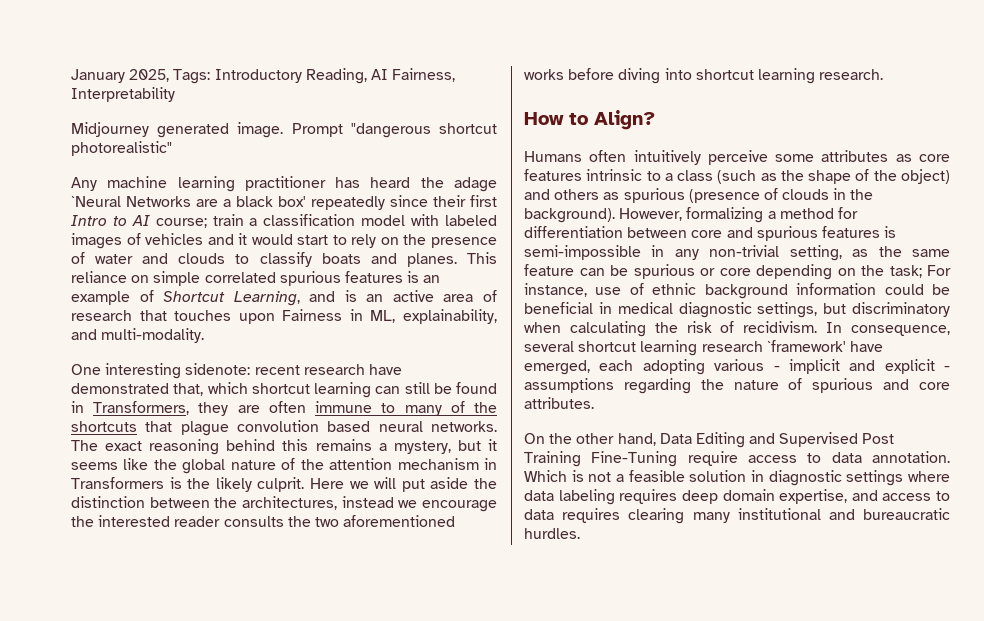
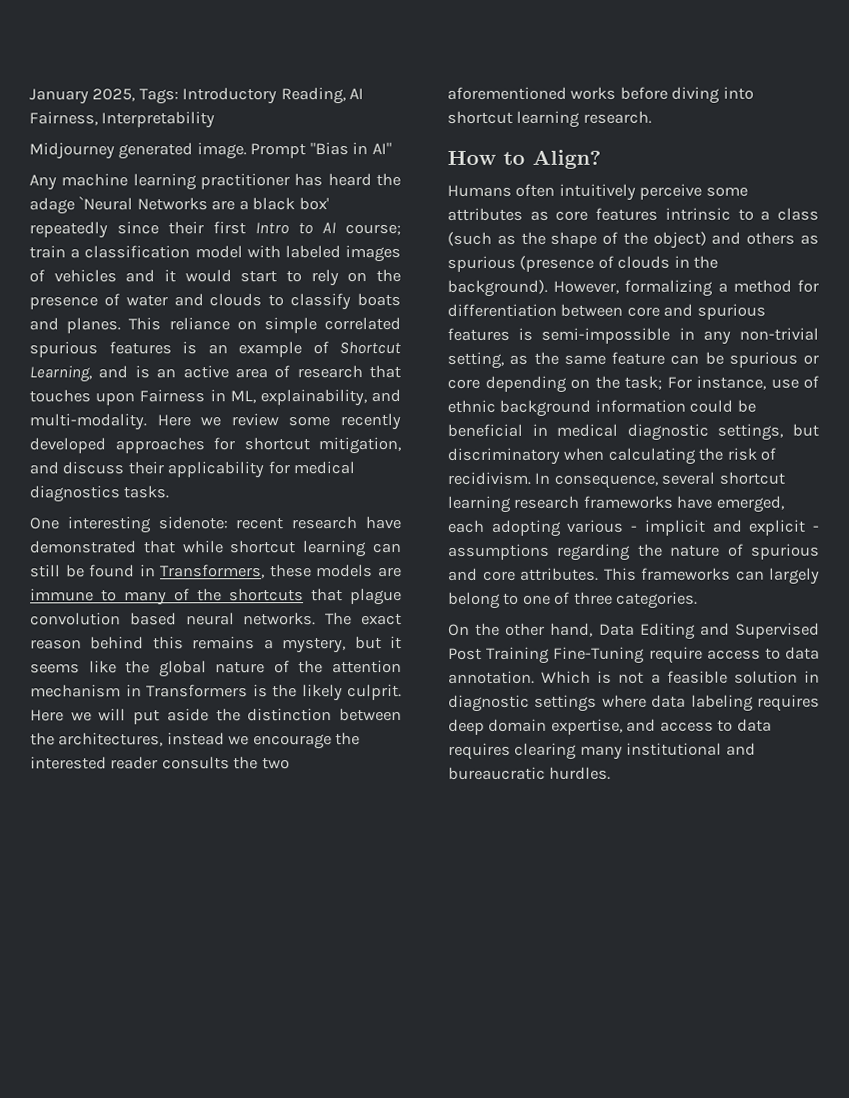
[350,123,497,138] [71,141,172,156] "dangerous shortcut photorealistic" -> [309,142,392,156] "Bias in AI"
(205, 335) none -> [156,413,402,431] [29,437,401,455] [29,461,356,479] [29,485,170,503] Here we review some recently developed approaches for shortcut mitigation, and discuss their applicability for medical diagnostics tasks.
[173,382,248,396] that, which -> [142,540,224,554] that while
[198,401,306,416] they are often -> [269,564,402,578] these models are
[149,439,220,455] reasoning -> [30,639,82,650] reason
[766,340,846,352] `framework' -> [582,495,673,509] frameworks
(594, 403) none -> [603,567,820,585] [448,591,699,609] This frameworks can largely belong to one of three categories.

